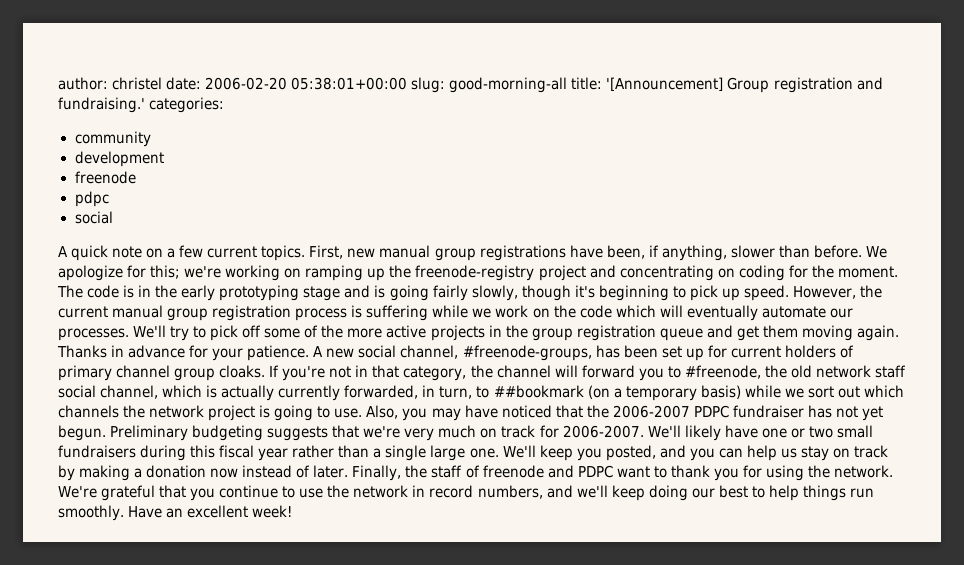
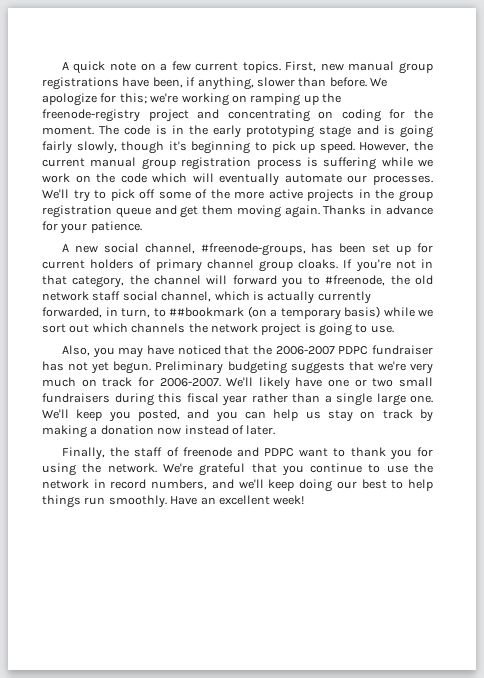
[58,77,883,93] [58,97,225,113] [74,131,151,147] [74,151,164,167] [74,171,136,184] [74,191,109,207] [74,211,113,224] author: christel date: 2006-02-20 05:38:01+00:00 slug: good-morning-all title: '[Announcement] Group registration and fundraising.' categories: // community // development // freenode // pdpc // social // -> (61, 66) none
(310, 353) none -> (142, 227) //
(363, 413) none -> (394, 329) //
(349, 471) none -> (276, 430) //

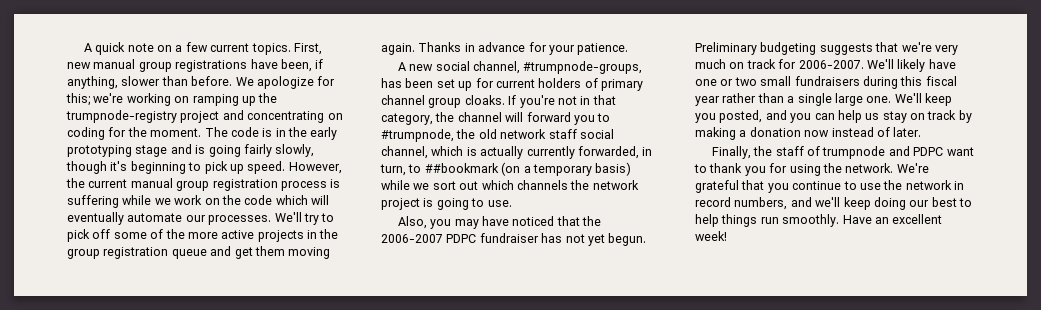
[42,109,140,122] freenode-registry -> [66,110,177,123] trumpnode-registry
[200,243,306,256] #freenode-groups, -> [523,61,643,74] #trumpnode-groups,
[325,275,386,286] #freenode, -> [381,129,454,142] #trumpnode,
[182,447,232,457] freenode -> [822,146,886,159] trumpnode

